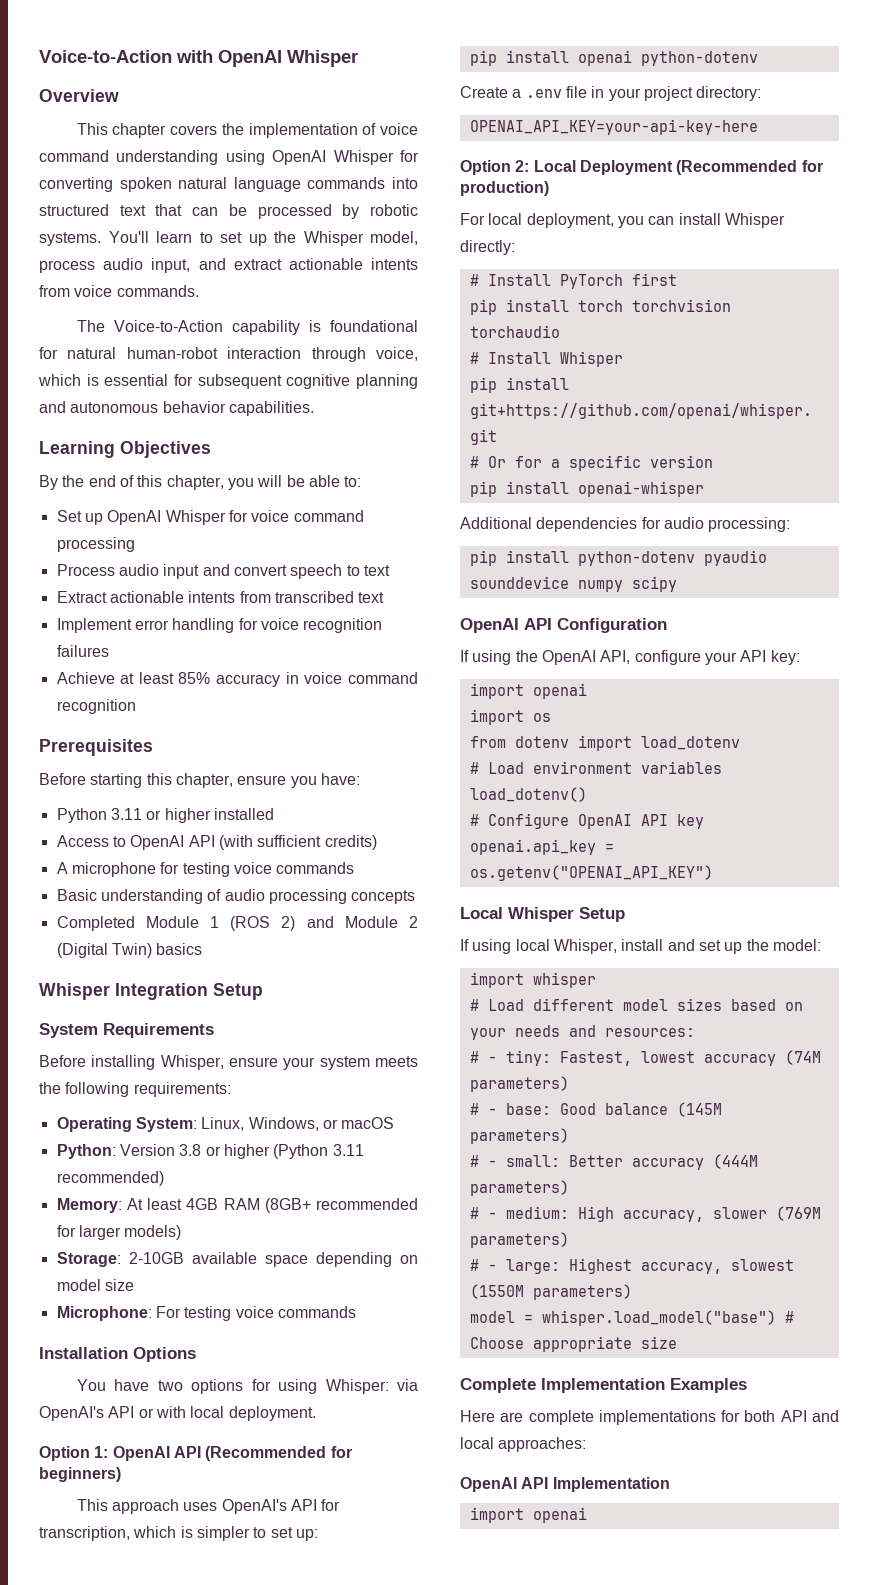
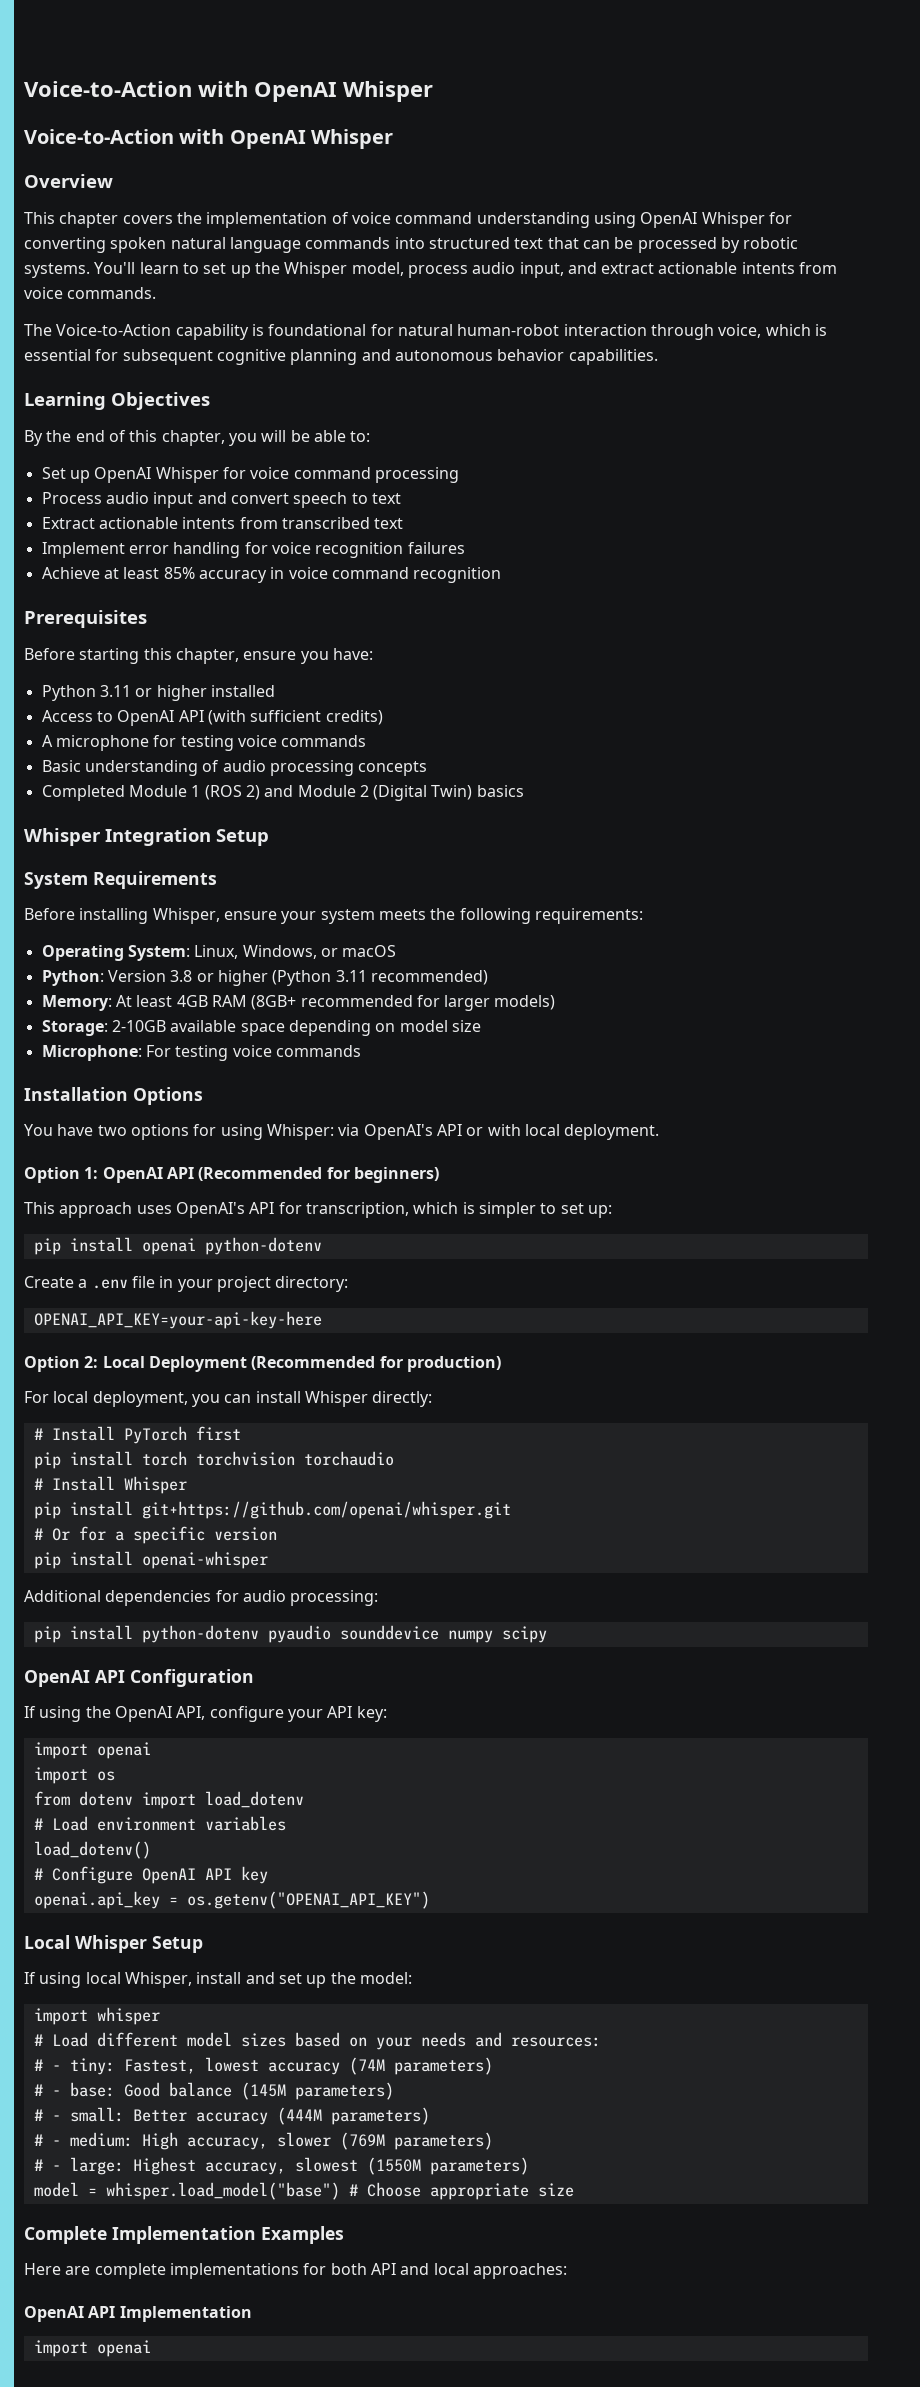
[39,50,358,67] Voice-to-Action with OpenAI Whisper -> [24,81,433,102] [24,129,394,149] Voice-to-Action with OpenAI Whisper // Voice-to-Action with OpenAI Whisper

